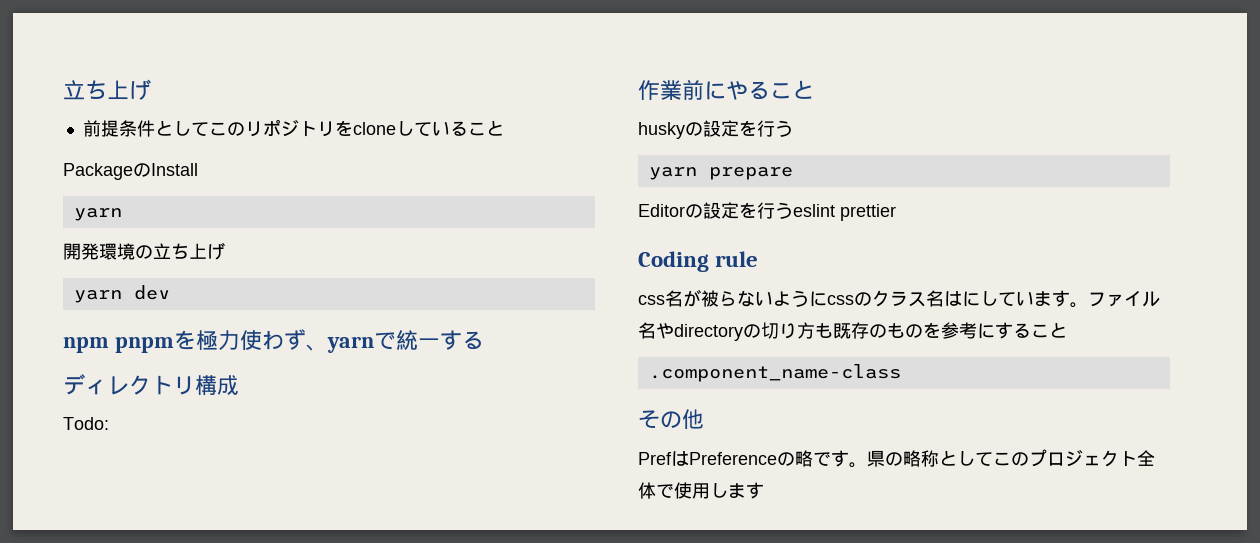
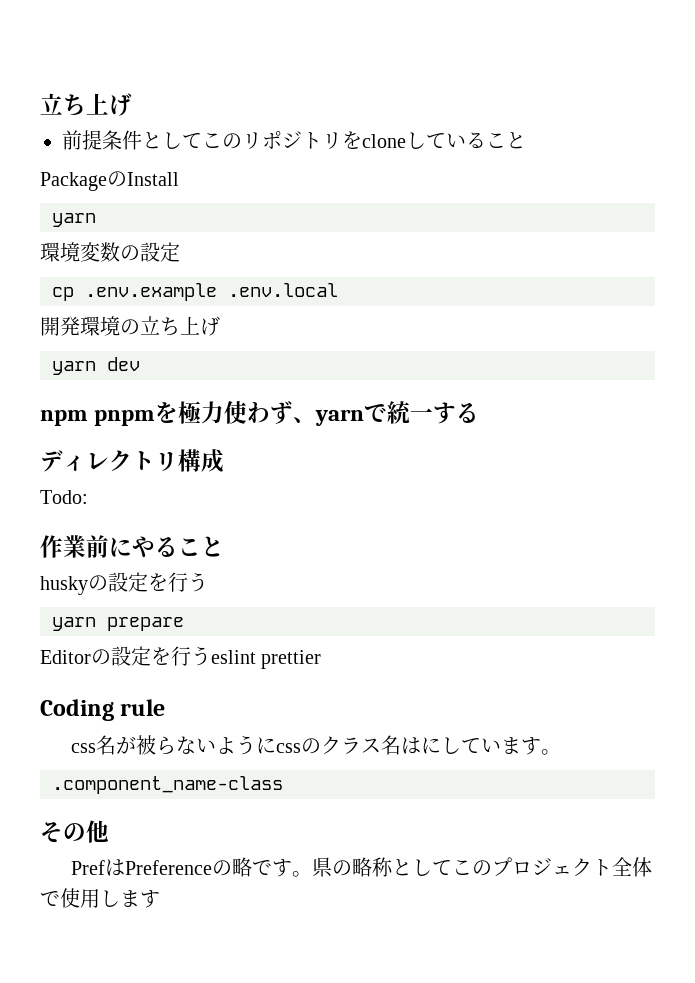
(122, 214) none -> [40,242,180,262] [52,283,338,301] // 環境変数の設定 // cp .env.example .env.local
[1088,290,1160,307] [638,322,1067,341] ファイル名やdirectoryの切り方も既存のものを参考にすること -> (561, 752) none

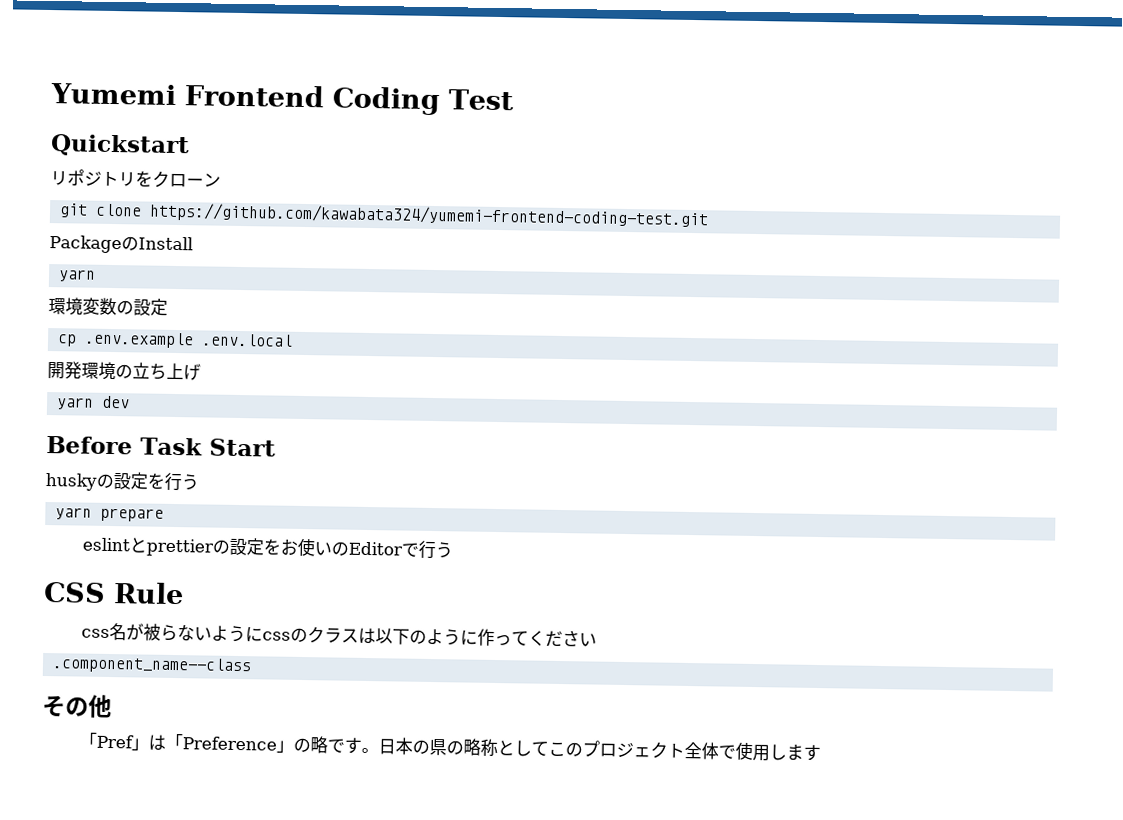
[40,93,132,116] [62,130,526,150] 立ち上げ // 前提条件としてこのリポジトリをcloneしていること -> [50,83,514,116] [50,134,190,158] [50,169,221,188] [59,202,710,229] Yumemi Frontend Coding Test // Quickstart // リポジトリをクローン // git clone https://github.com/kawabata324/yumemi-frontend-coding-test.git
[40,401,480,426] [40,449,224,473] [40,490,88,504] [40,535,224,558] npm pnpmを極力使わず、yarnで統一する // ディレクトリ構成 // Todo: // 作業前にやること -> [46,436,276,457] Before Task Start
[40,646,322,669] [40,699,166,721] Editorの設定を行うeslint prettier // Coding rule -> [81,537,453,560] [43,581,184,605] eslintとprettierの設定をお使いのEditorで行う // CSS Rule
[380,735,561,755] [52,776,283,794] [40,820,109,843] [70,859,212,876] 名はにしています。 // .component_name-class // その他 // PrefはPreference -> [357,627,597,648] [52,656,253,675] [42,694,112,719] [78,732,294,753] は以下のように作ってください // .component_name--class // その他 // 「Pref」は「Preference」
(312, 874) none -> [377,737,430,755] 日本の

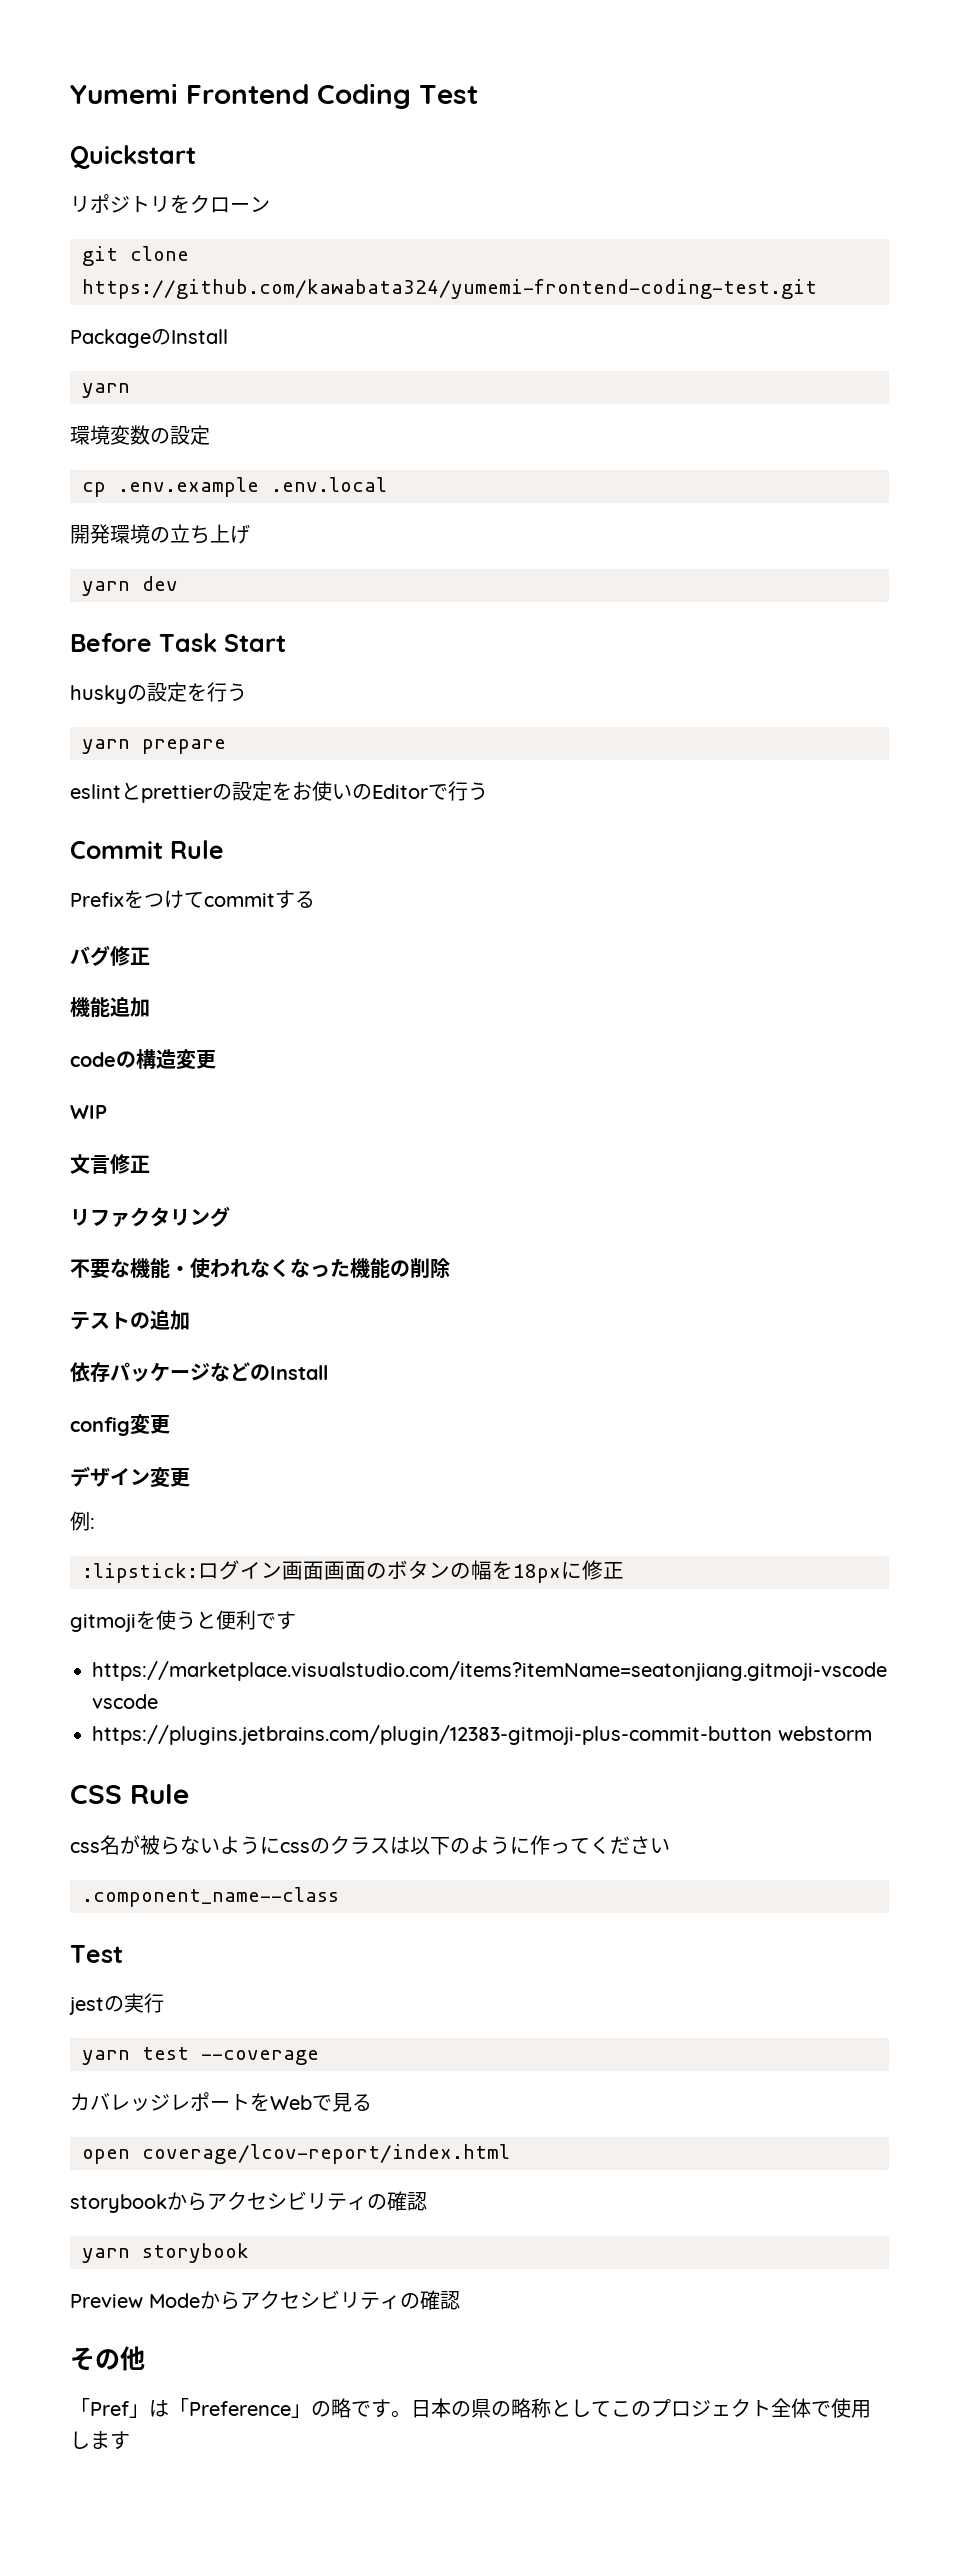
(453, 550) none -> [70,840,224,859] [70,890,315,909] [70,945,150,966] [70,997,150,1017] [70,1049,216,1070] [70,1105,107,1119] [70,1154,150,1174] [70,1206,230,1228] [70,1258,450,1279] [70,1310,190,1330] [70,1362,328,1382] [70,1414,170,1436] [70,1466,190,1488] [70,1511,95,1531] [82,1560,624,1583] [70,1610,296,1632] [92,1661,887,1681] [92,1694,158,1709] [92,1725,872,1745] // Commit Rule // Prefixをつけてcommitする // バグ修正 // 機能追加 // codeの構造変更 // WIP // 文言修正 // リファクタリング // 不要な機能・使われなくなった機能の削除 // テストの追加 // 依存パッケージなどのInstall // config変更 // デザイン変更 // 例: // :lipstick:ログイン画面画面のボタンの幅を18pxに修正 // gitmojiを使うと便利です // https://marketplace.visualstudio.com/items?itemName=seatonjiang.gitmoji-vscode vscode // https://plugins.jetbrains.com/plugin/12383-gitmoji-plus-commit-button webstorm
(253, 665) none -> [70,1945,123,1963] [69,1993,164,2015] [82,2047,319,2065] [70,2092,372,2112] [82,2144,510,2164] [70,2191,427,2213] [82,2243,249,2263] [70,2290,460,2310] // Test // jestの実行 // yarn test --coverage // カバレッジレポートをWebで見る // open coverage/lcov-report/index.html // storybookからアクセシビリティの確認 // yarn storybook // Preview Modeからアクセシビリティの確認

